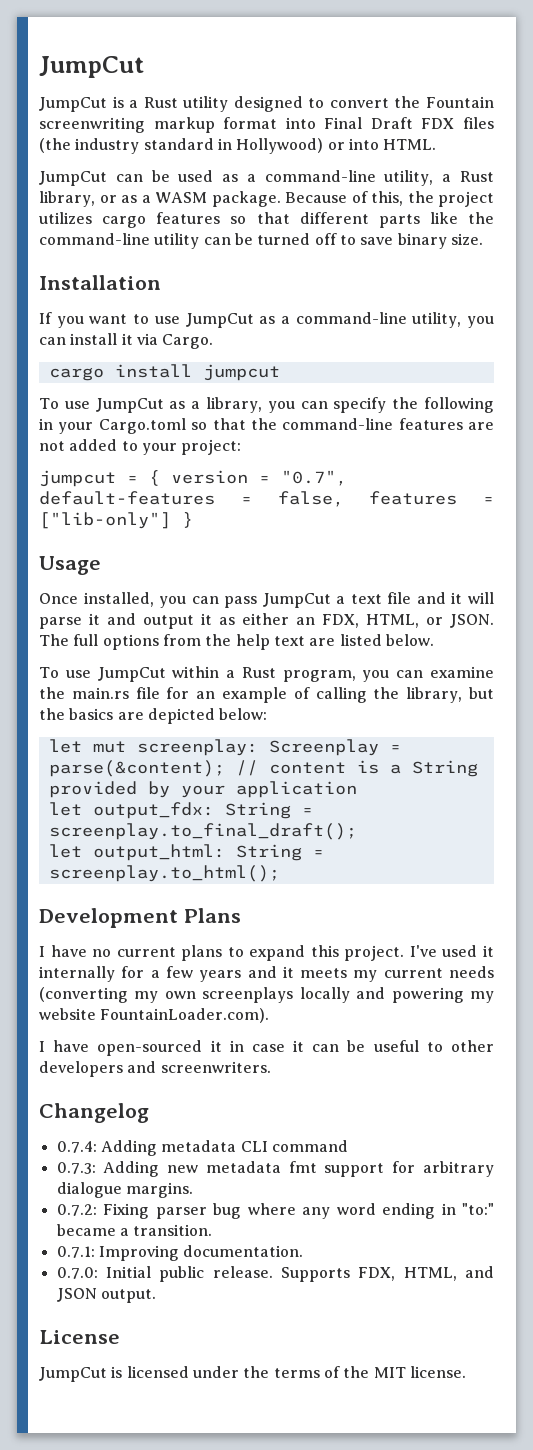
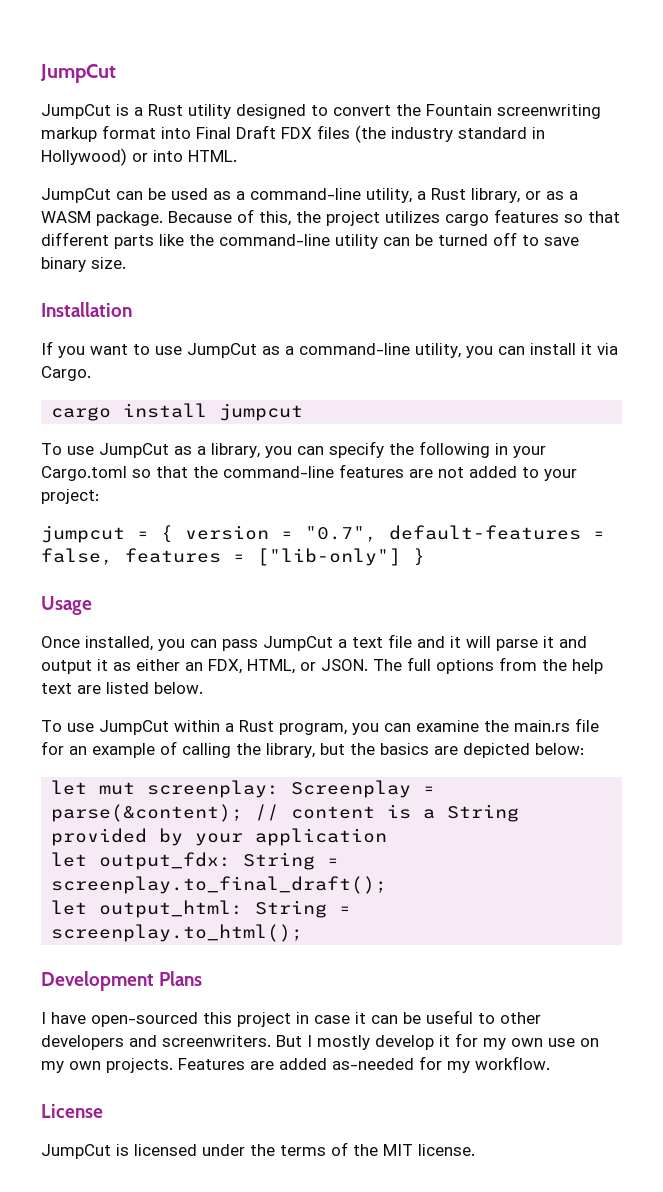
[92,945,495,961] [39,966,495,982] [39,987,495,1003] [39,1008,270,1023] [39,1040,222,1056] no current plans to expand this project. I've used it internally for a few years and it meets my current needs (converting my own screenplays locally and powering my website FountainLoader.com). // I have open-sourced it -> [91,1012,291,1027] open-sourced this project
[39,1103,149,1123] [56,1140,348,1156] [56,1161,494,1177] [56,1182,193,1198] [56,1203,494,1219] [56,1224,213,1236] [56,1245,304,1261] [56,1266,494,1282] [56,1288,156,1303] // Changelog // 0.7.4: Adding metadata CLI command // 0.7.3: Adding new metadata fmt support for arbitrary dialogue margins. // 0.7.2: Fixing parser bug where any word ending in "to:" became a transition. // 0.7.1: Improving documentation. // 0.7.0: Initial public release. Supports FDX, HTML, and JSON output. -> [276,1033,599,1050] [41,1056,550,1073] But I mostly develop it for my own use on my own projects. Features are added as-needed for my workflow.

